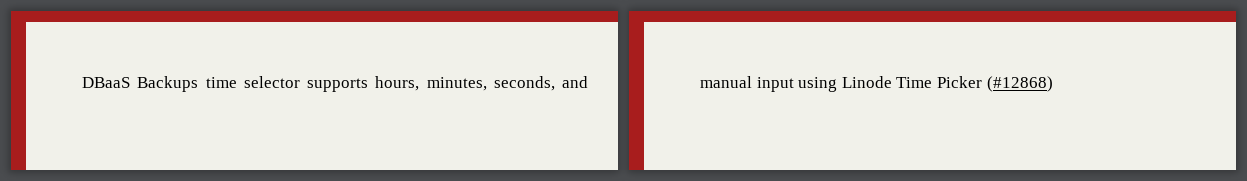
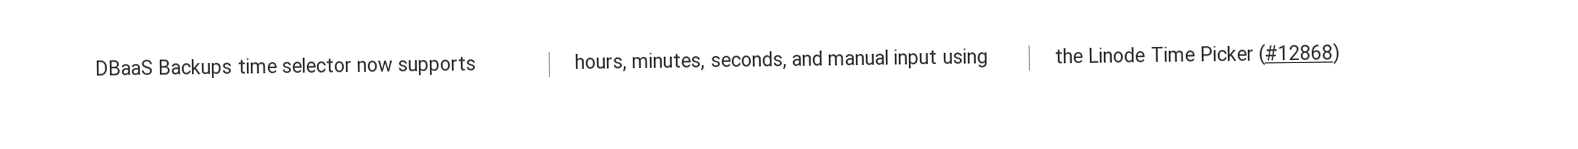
(300, 82) none -> [356,60,394,72] now
(838, 84) none -> [1054,47,1083,64] the

